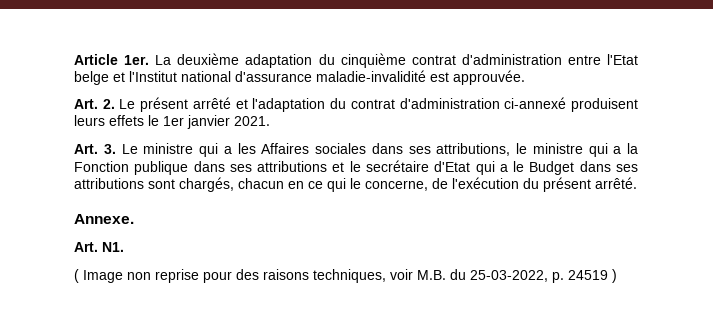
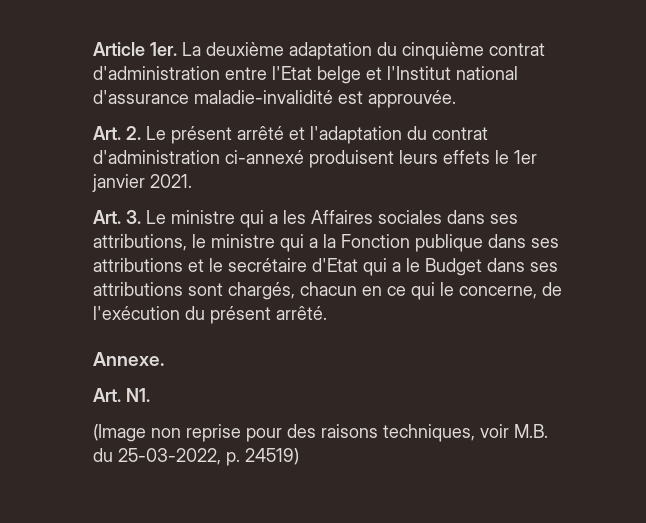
[74,269,123,283] ( Image -> [93,424,146,442] (Image
[568,269,617,283] 24519 ) -> [245,448,299,465] 24519)

